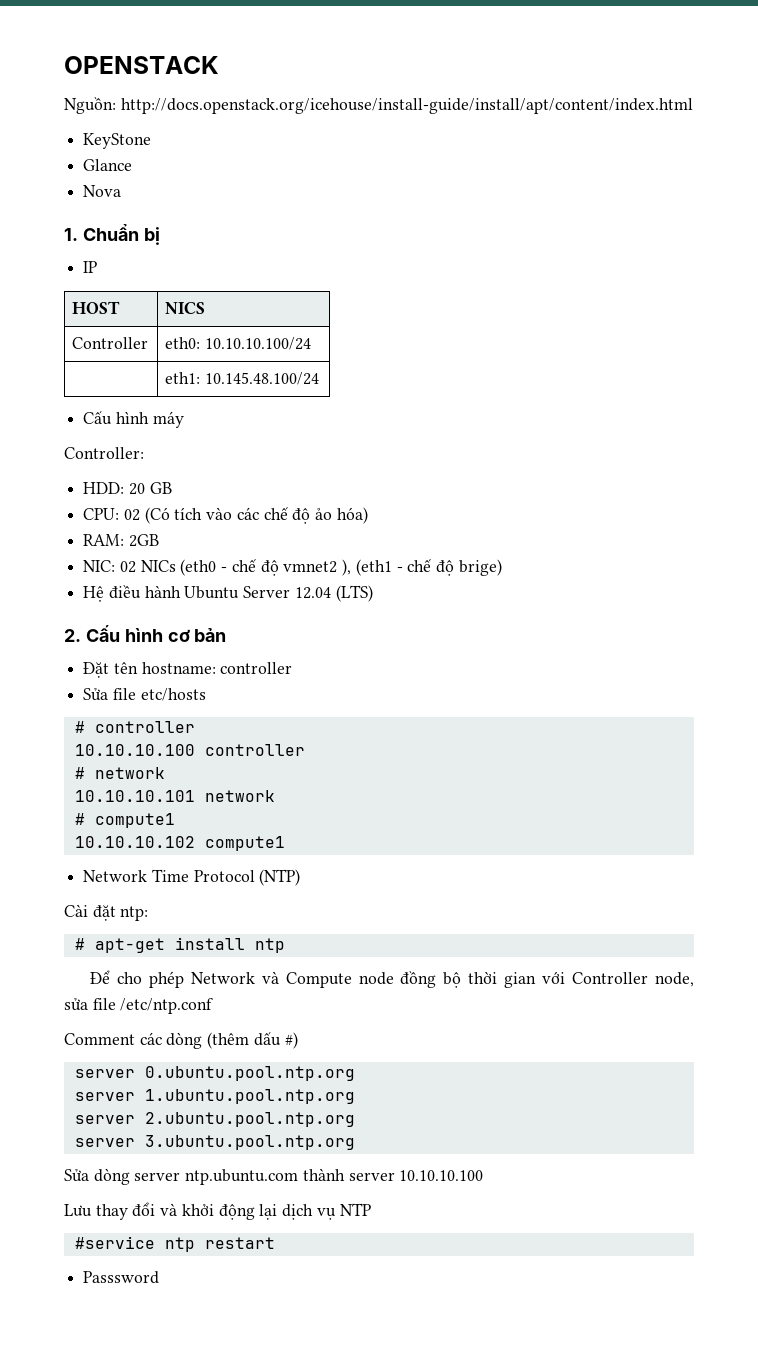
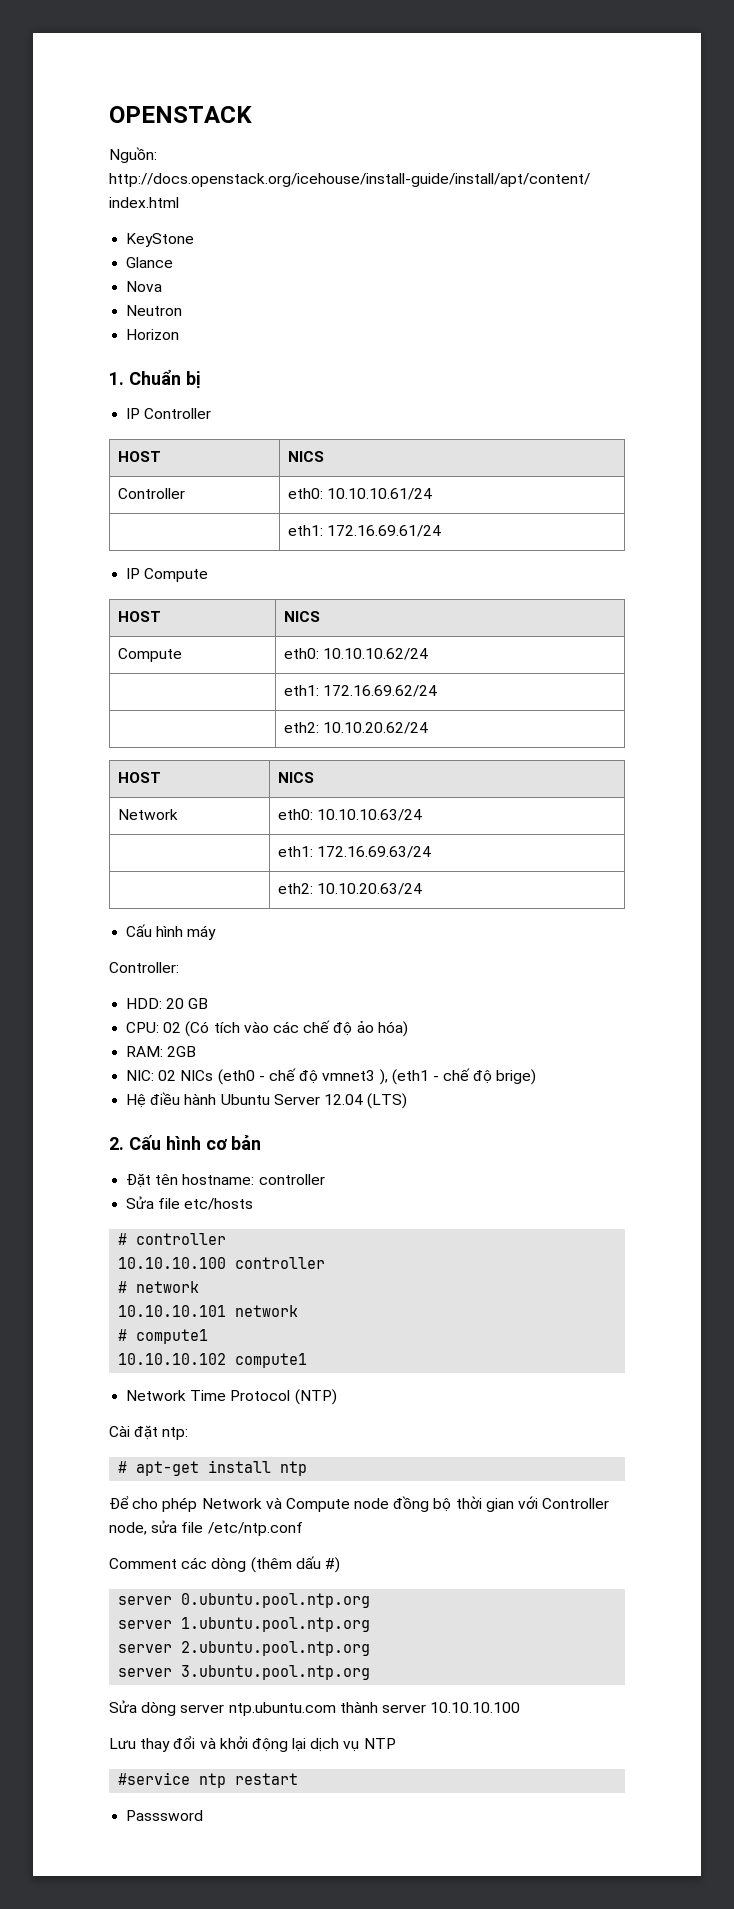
(122, 191) none -> [126,305,183,316] [126,329,180,340] // Neutron // Horizon
(98, 267) none -> [144,408,212,419] Controller
[204,337,311,350] [165,372,319,385] 10.10.10.100/24 // | eth1: 10.145.48.100/24 -> [326,488,432,500] [287,525,441,537] [126,568,209,582] [117,611,161,622] [283,611,320,622] [117,648,182,662] [283,648,428,660] [283,685,437,697] [283,722,428,734] [117,772,161,783] [277,772,314,783] [117,809,178,820] [277,809,422,821] [277,846,431,858] [277,883,422,895] 10.10.10.61/24 // | eth1: 172.16.69.61/24 // IP Compute // HOST | NICS // Compute | eth0: 10.10.10.62/24 // | eth1: 172.16.69.62/24 // | eth2: 10.10.20.62/24 // HOST | NICS // Network | eth0: 10.10.10.63/24 // | eth1: 172.16.69.63/24 // | eth2: 10.10.20.63/24
[283,561,338,573] vmnet2 -> [322,1070,376,1081] vmnet3

